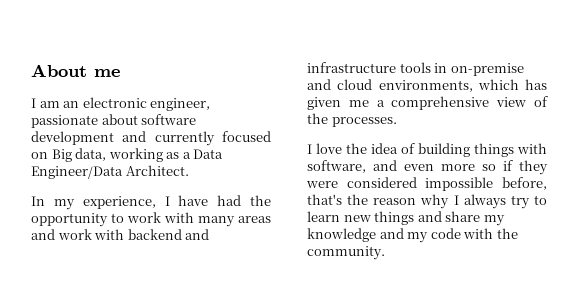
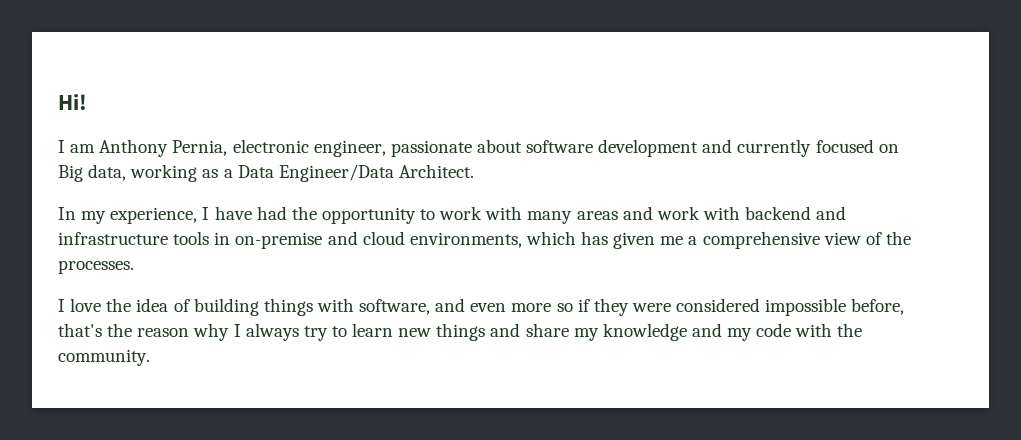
[31,64,120,77] About me -> [58,94,87,110] Hi!
[63,101,80,108] an -> [99,139,228,157] Anthony Pernia,

